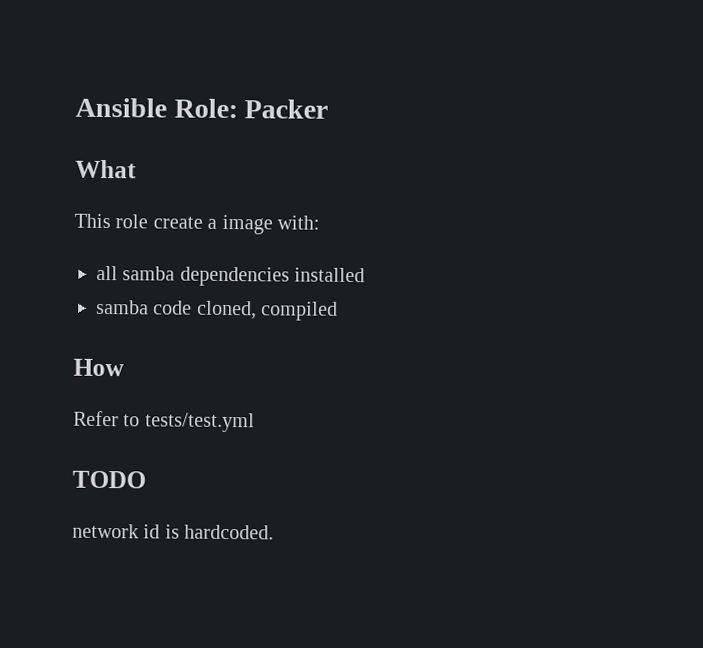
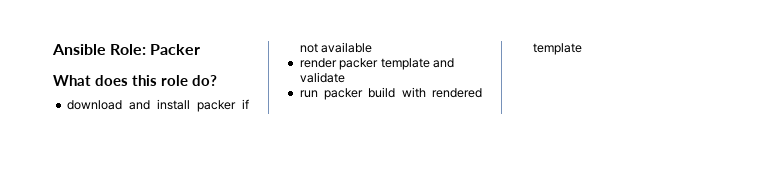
[74,213,320,235] [96,265,366,287] [96,299,339,321] [73,358,124,377] [73,410,255,433] [72,470,146,489] [72,523,275,540] // This role create a image with: // all samba dependencies installed // samba code cloned, compiled // How // Refer to tests/test.yml // TODO // network id is hardcoded. -> [95,75,217,86] [66,99,249,112] [299,42,373,53] [299,58,454,70] [299,72,345,83] [299,87,482,100] [532,43,582,55] does this role do? // download and install packer if not available // render packer template and validate // run packer build with rendered template

